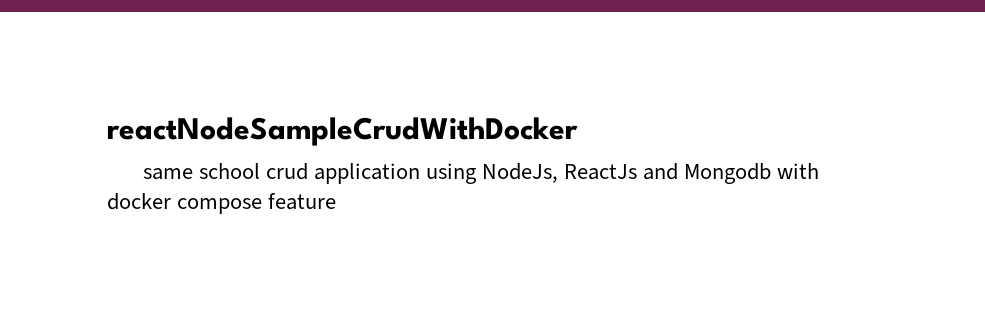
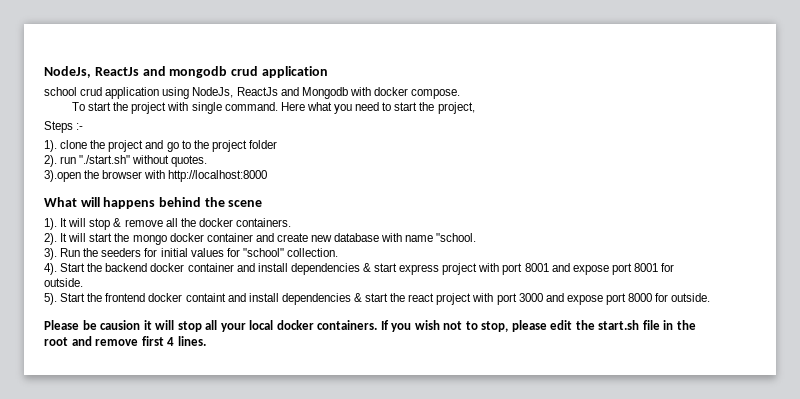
[107,117,578,146] [142,168,193,180] reactNodeSampleCrudWithDocker // same -> [44,66,328,78] NodeJs, ReactJs and mongodb crud application //
[177,193,337,214] compose feature -> [411,89,461,99] [72,102,475,114] [44,121,84,133] [44,140,277,152] [44,155,208,167] [44,170,268,182] [44,197,263,209] [44,218,291,230] [44,233,477,245] [44,248,338,260] [44,263,675,275] [44,278,83,287] [44,293,711,305] [44,320,696,332] [44,336,206,346] compose. // To start the project with single command. Here what you need to start the project, // Steps :- // 1). clone the project and go to the project folder // 2). run "./start.sh" without quotes. // 3).open the browser with http://localhost:8000 // What will happens behind the scene // 1). It will stop & remove all the docker containers. // 2). It will start the mongo docker container and create new database with name "school. // 3). Run the seeders for initial values for "school" collection. // 4). Start the backend docker container and install dependencies & start express project with port 8001 and expose port 8001 for outside. // 5). Start the frontend docker containt and install dependencies & start the react project with port 3000 and expose port 8000 for outside. // Please be causion it will stop all your local docker containers. If you wish not to stop, please edit the start.sh file in the root and remove first 4 lines.

